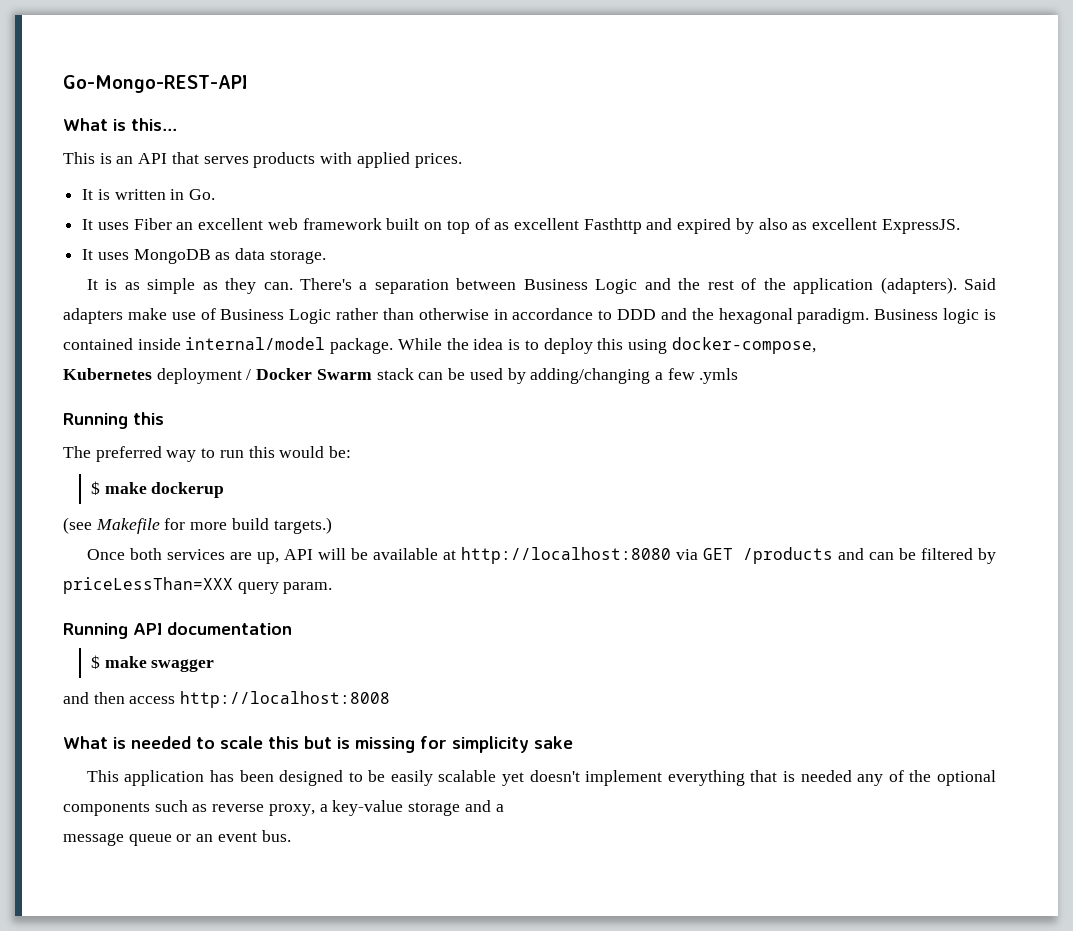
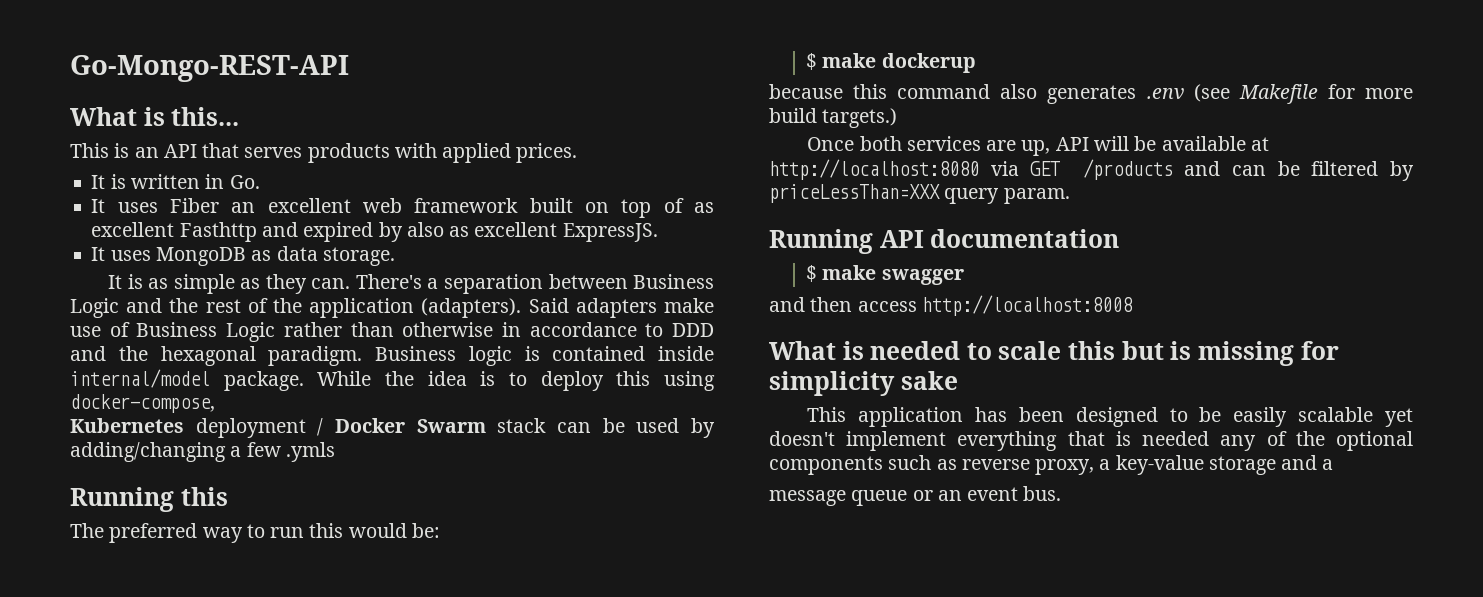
(225, 490) none -> [769,84,1184,104] because this command also generates .env

